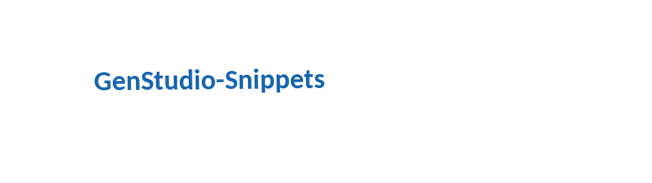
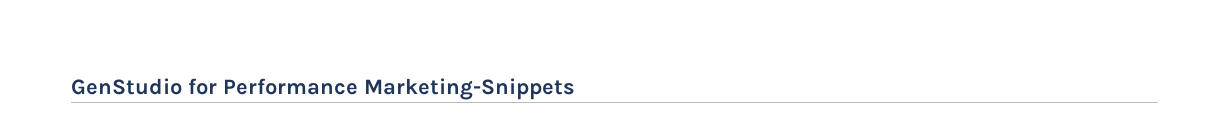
[93,68,326,95] GenStudio-Snippets -> [71,78,575,100] GenStudio for Performance Marketing-Snippets

